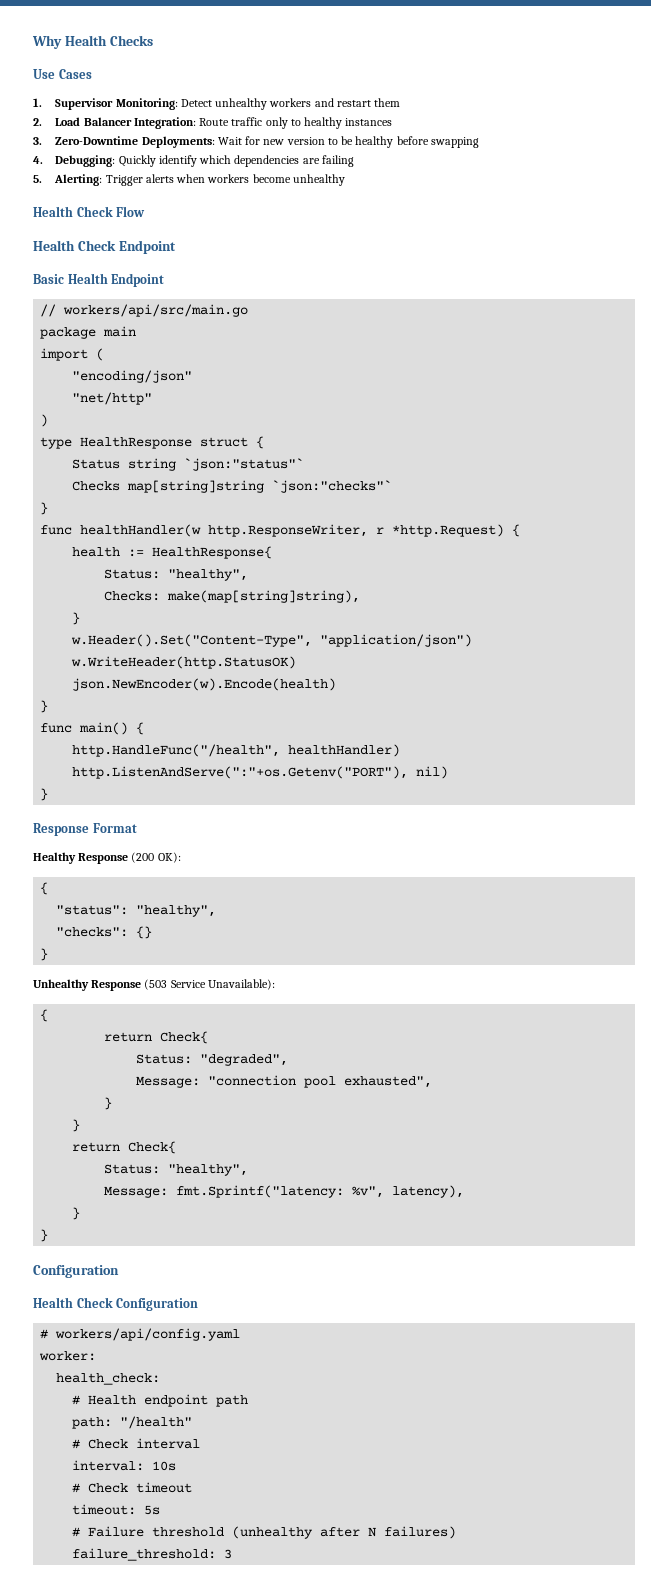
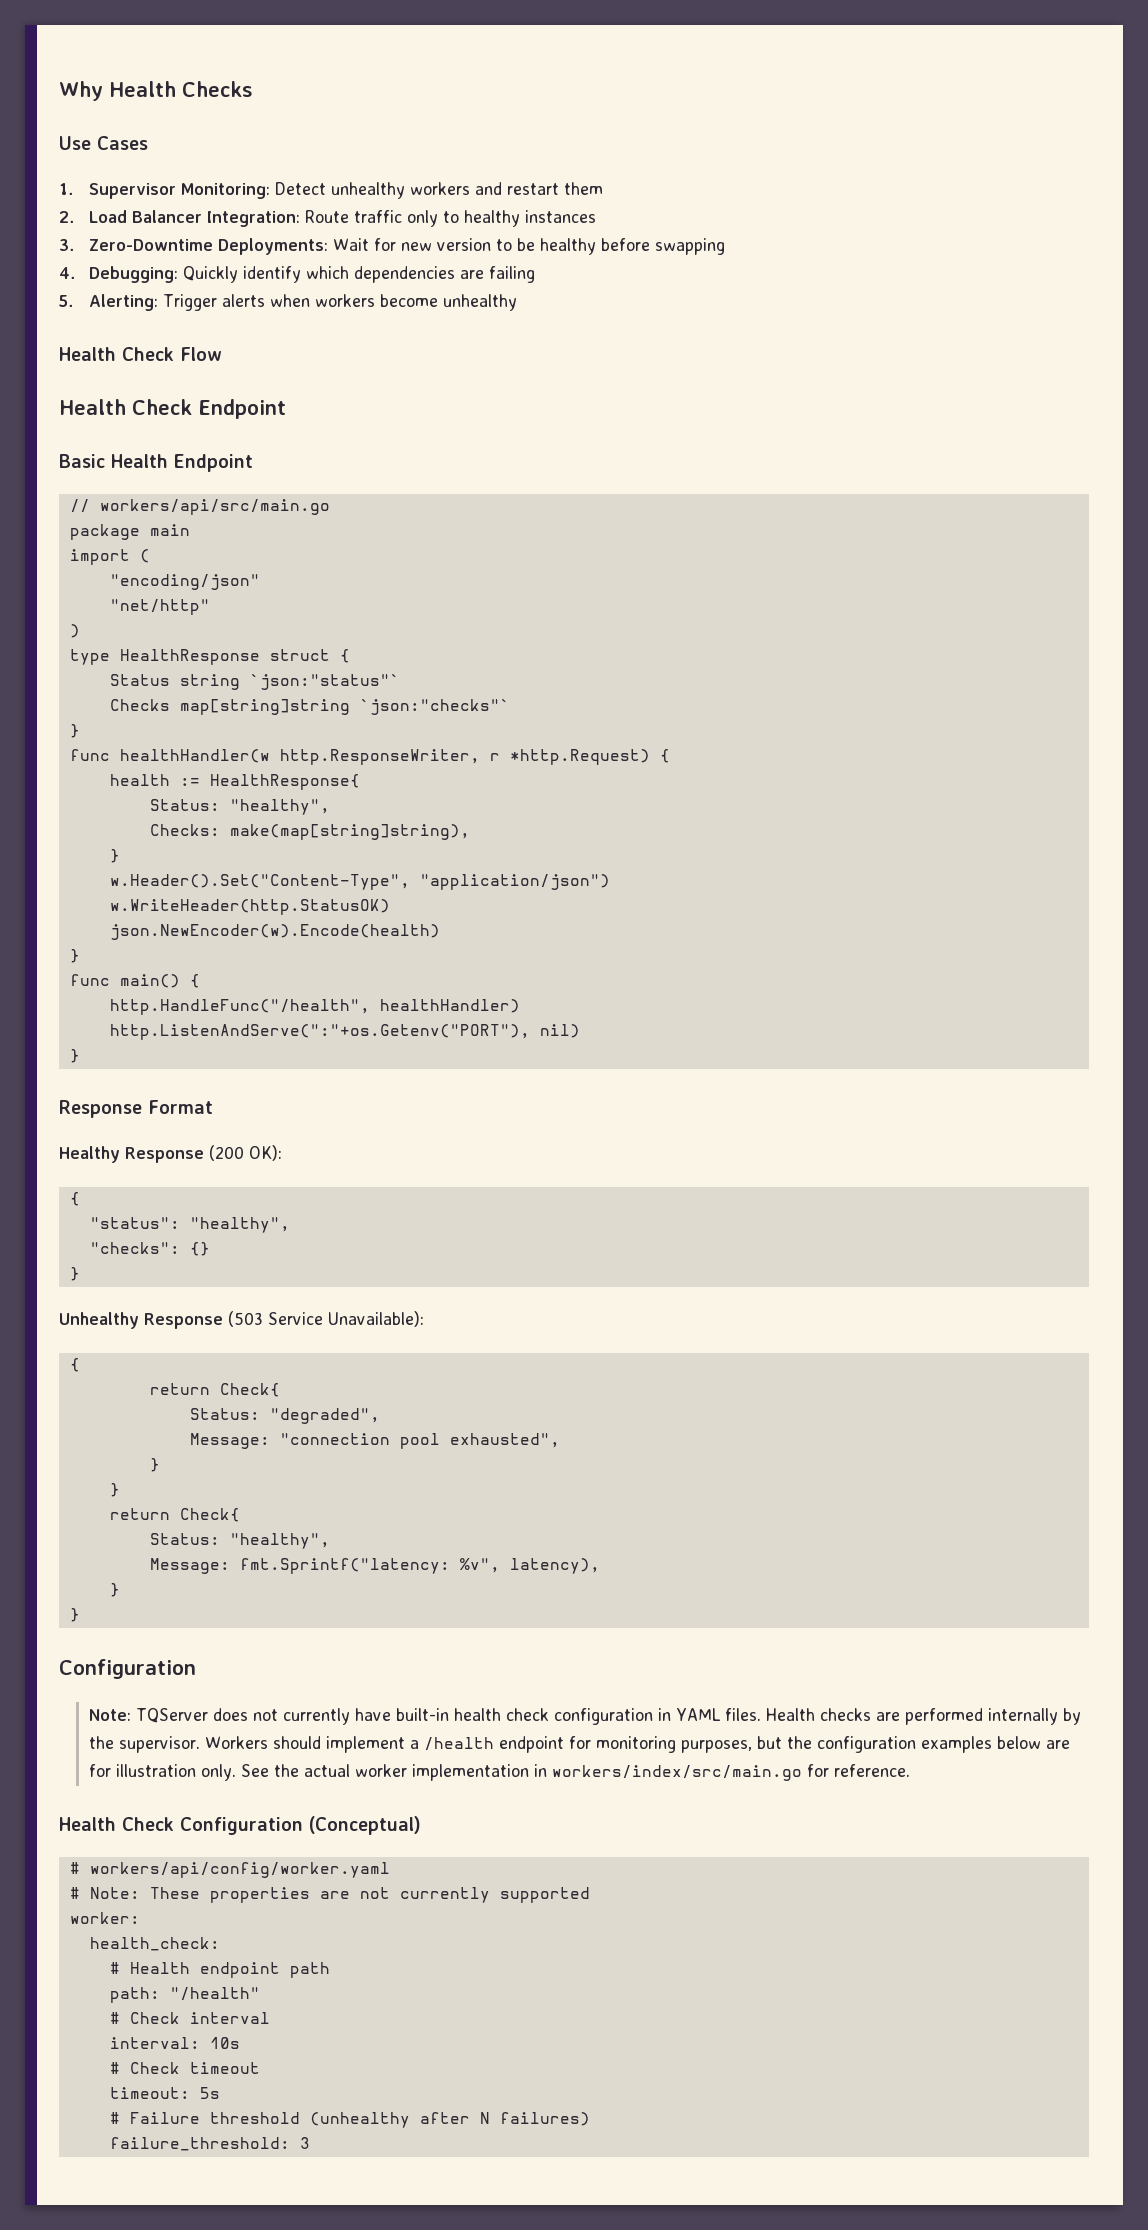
(119, 1271) none -> [88,1708,1081,1725] [88,1736,1070,1753] [88,1764,910,1781] // Note: TQServer does not currently have built-in health check configuration in YAML files. Health checks are performed internally by the supervisor. Workers should implement a /health endpoint for monitoring purposes, but the configuration examples below are for illustration only. See the actual worker implementation in workers/index/src/main.go for reference.
[40,1328,241,1341] // # workers/api/config.yaml -> [309,1816,421,1835] [69,1862,390,1878] [69,1887,590,1903] (Conceptual) // # workers/api/config/worker.yaml // # Note: These properties are not currently supported

